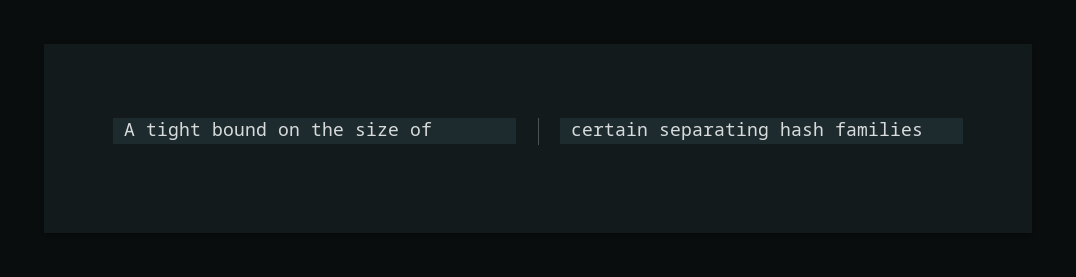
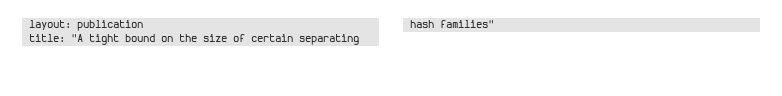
[124,123,136,136] A -> [28,20,143,31] [28,34,83,42] layout: publication // title: "A
[835,122,924,136] families -> [439,20,494,28] families"

